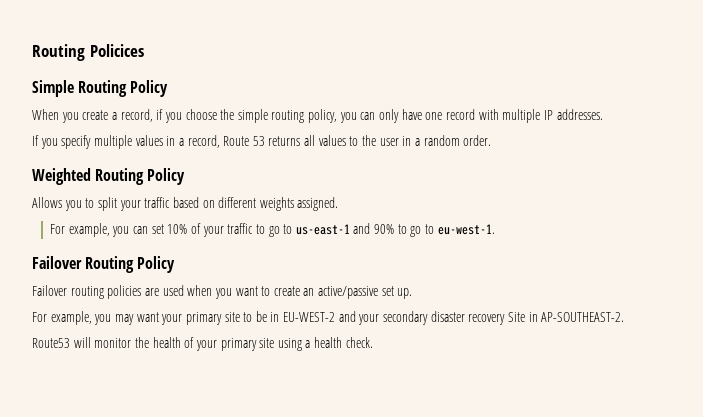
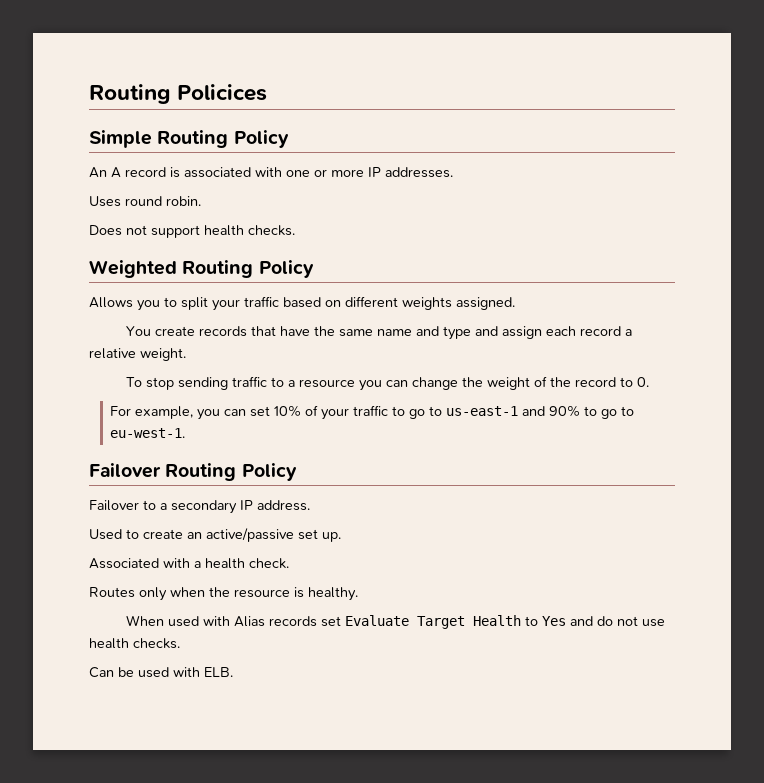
[32,109,603,123] [32,135,492,149] When you create a record, if you choose the simple routing policy, you can only have one record with multiple IP addresses. // If you specify multiple values in a record, Route 53 returns all values to the user in a random order. -> [89,167,453,178] [89,196,201,207] [89,225,295,238] An A record is associated with one or more IP addresses. // Uses round robin. // Does not support health checks.
(339, 204) none -> [125,326,632,340] [89,348,186,361] [125,376,649,391] // You create records that have the same name and type and assign each record a relative weight. // To stop sending traffic to a resource you can change the weight of the record to 0.
[70,285,258,299] routing policies are used when you want -> [143,500,310,514] [89,529,122,540] to a secondary IP address. // Used
[32,311,625,325] [32,337,373,351] For example, you may want your primary site to be in EU-WEST-2 and your secondary disaster recovery Site in AP-SOUTHEAST-2. // Route53 will monitor the health of your primary site using a health check. -> [89,558,289,569] [89,587,358,601] [125,615,665,629] [89,638,180,649] [89,667,233,678] Associated with a health check. // Routes only when the resource is healthy. // When used with Alias records set Evaluate Target Health to Yes and do not use health checks. // Can be used with ELB.

